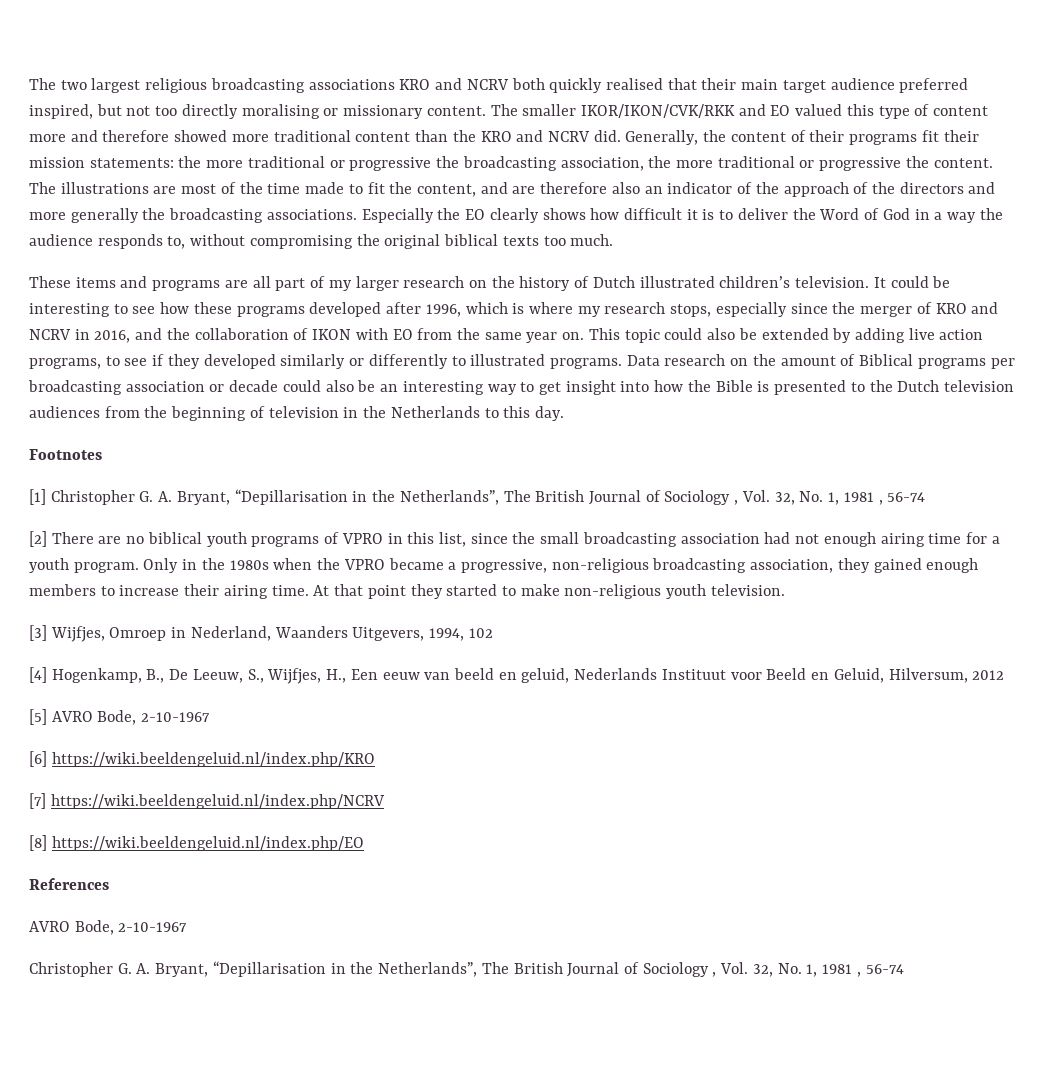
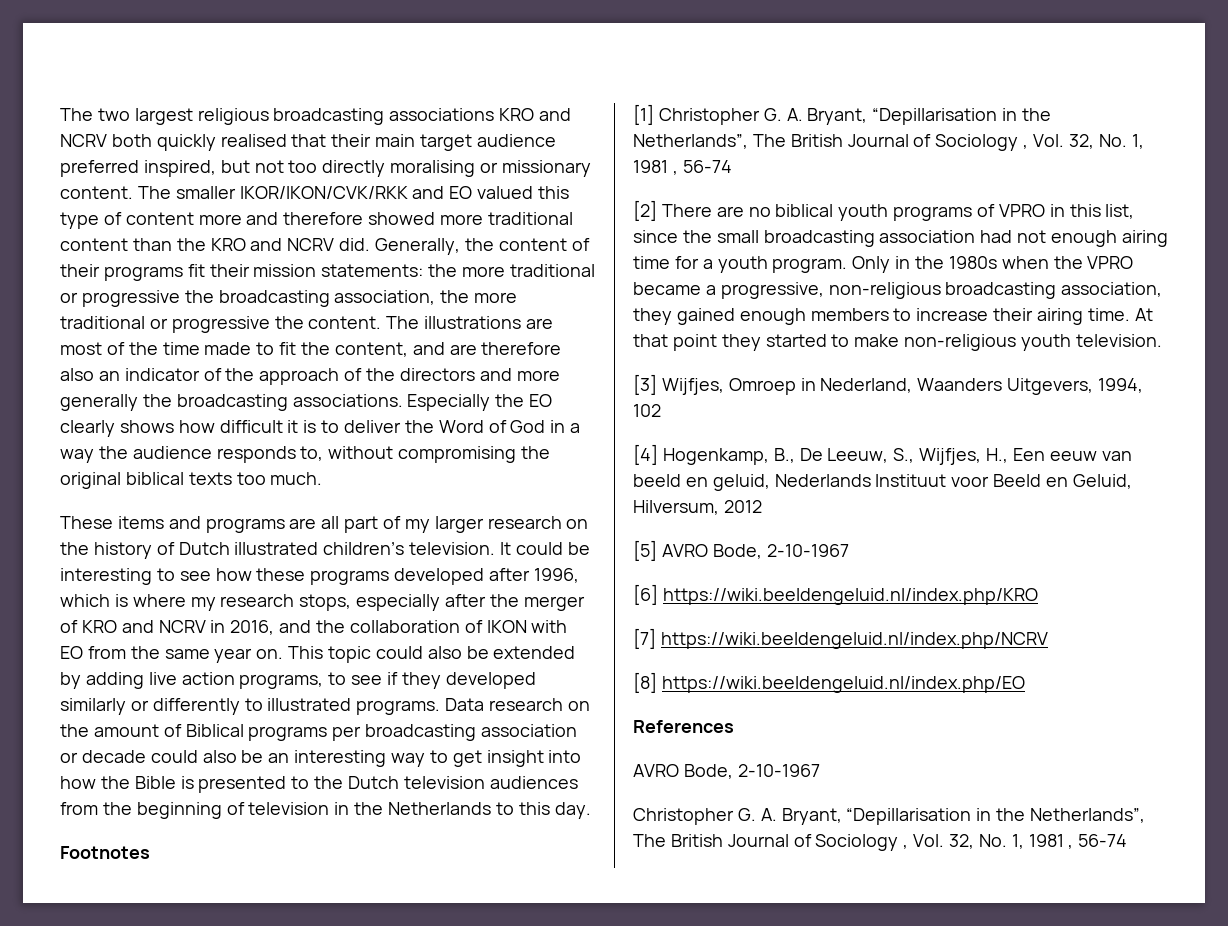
[790,303,828,314] since -> [445,594,487,607] after

